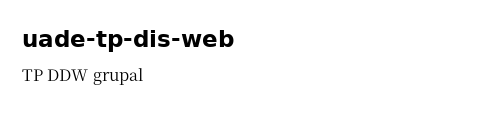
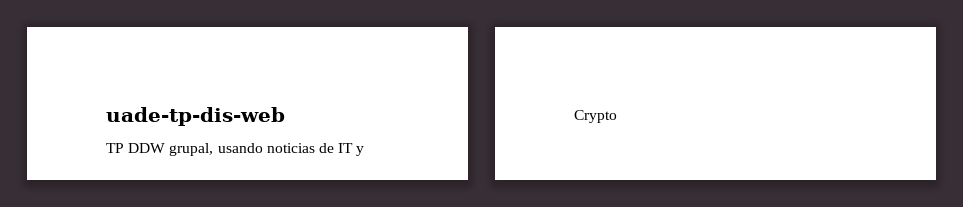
[92,68,143,85] grupal -> [169,143,365,156] [574,110,617,123] grupal, usando noticias de IT y Crypto

